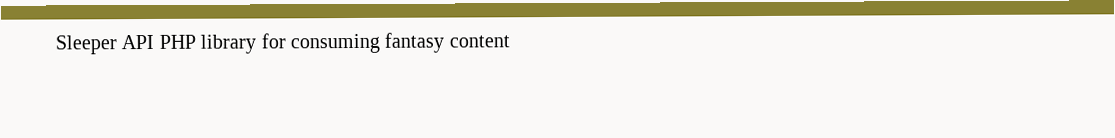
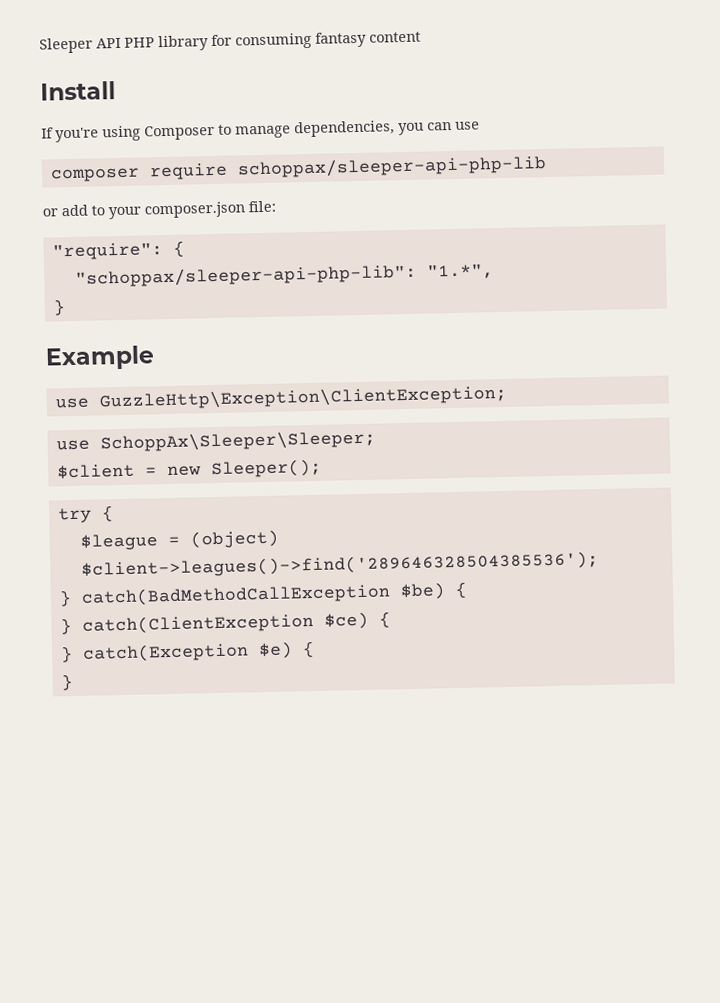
(510, 41) none -> [40,81,116,101] [41,120,480,143] [49,155,547,183] [42,200,276,220] [51,240,185,261] [74,263,494,288] [52,299,66,316] [45,345,155,371] [54,384,507,411] [55,429,376,453] [56,458,322,480] [57,505,114,524] [79,529,279,551] [80,551,599,579] [58,581,468,607] [59,611,391,635] [59,640,315,663] [60,674,73,691] // Install // If you're using Composer to manage dependencies, you can use // composer require schoppax/sleeper-api-php-lib // or add to your composer.json file: // "require": { // "schoppax/sleeper-api-php-lib": "1.*", // } // Example // use GuzzleHttp\Exception\ClientException; // use SchoppAx\Sleeper\Sleeper; // $client = new Sleeper(); // try { // $league = (object) $client->leagues()->find('289646328504385536'); // } catch(BadMethodCallException $be) { // } catch(ClientException $ce) { // } catch(Exception $e) { // }

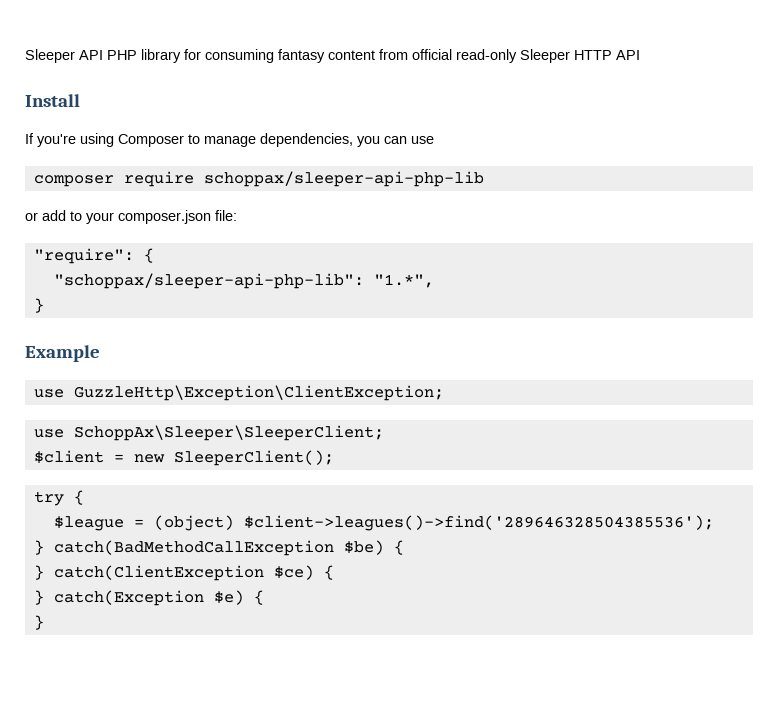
(421, 37) none -> [379,49,640,63] from official read-only Sleeper HTTP API
[99,429,376,453] SchoppAx\Sleeper\Sleeper; -> [73,425,384,441] SchoppAx\Sleeper\SleeperClient;
[210,458,322,479] Sleeper(); -> [173,450,334,466] SleeperClient();

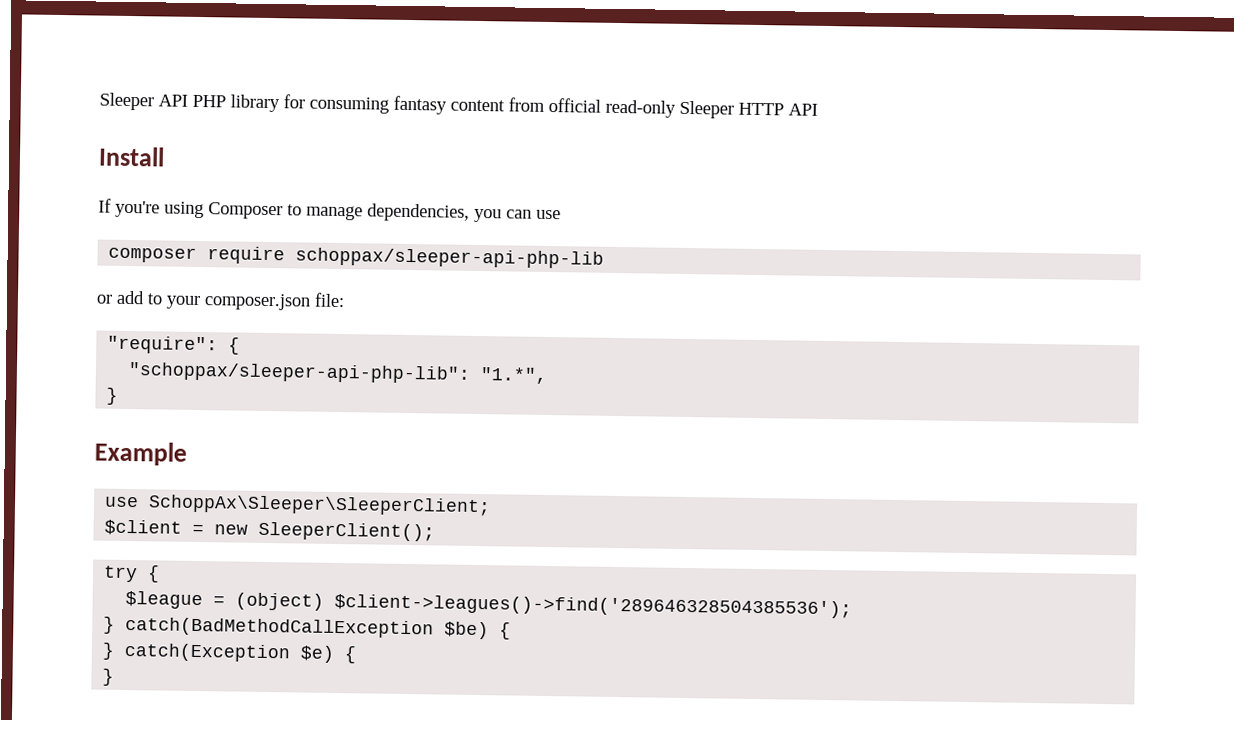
[33,385,444,401] // use GuzzleHttp\Exception\ClientException; -> (187, 453) none
[33,565,334,581] // } catch(ClientException $ce) { -> (512, 631) none

